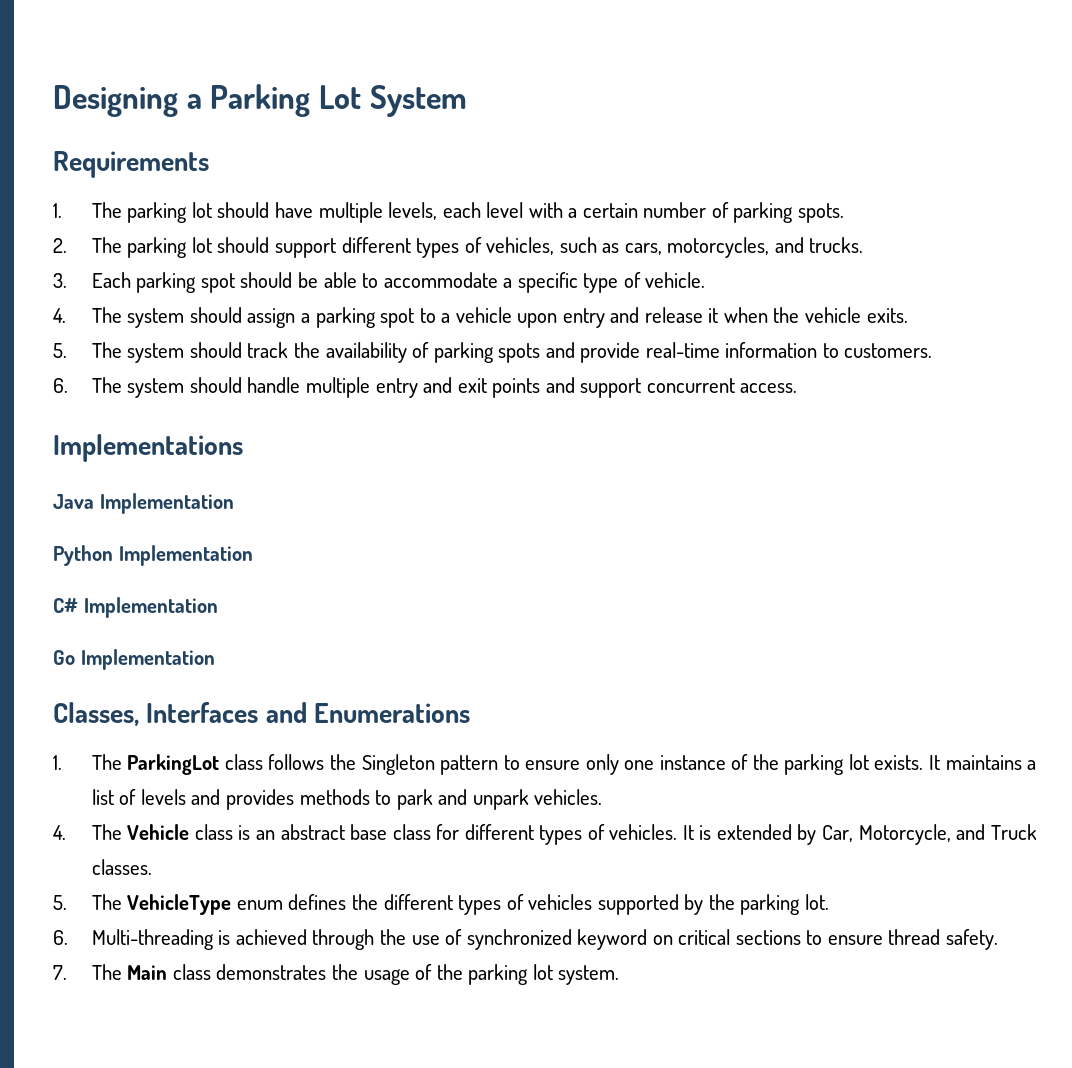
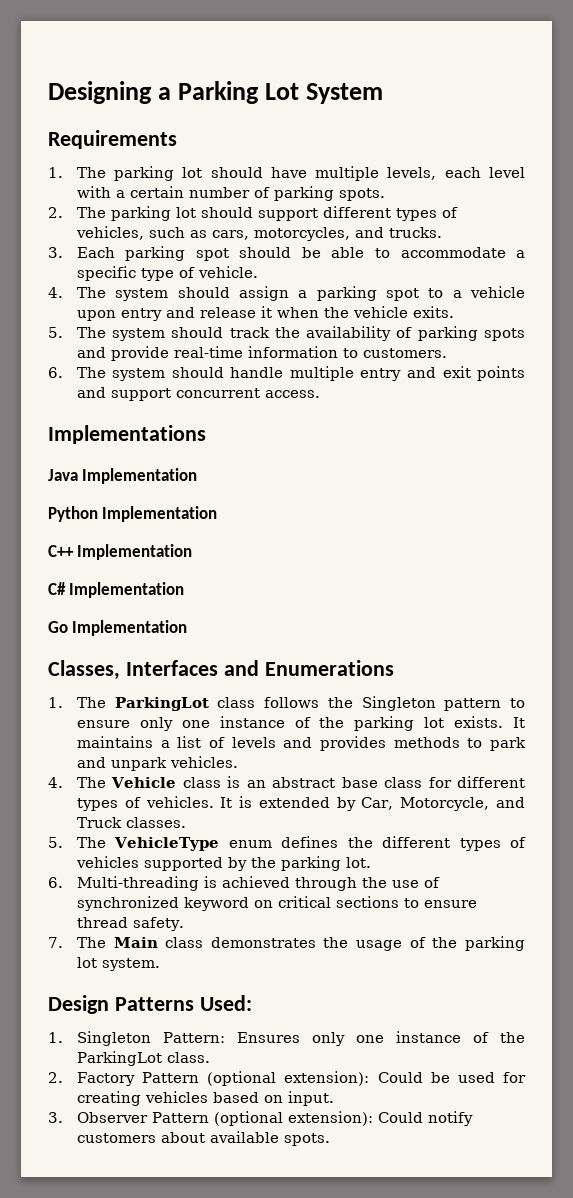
(253, 555) none -> [48,544,193,560] // C++ Implementation
(620, 975) none -> [48,995,252,1014] [48,1031,525,1046] [76,1051,210,1066] [48,1071,526,1086] [76,1091,334,1106] [48,1111,473,1126] [76,1131,330,1146] // Design Patterns Used: // 1. Singleton Pattern: Ensures only one instance of the ParkingLot class. // 2. Factory Pattern (optional extension): Could be used for creating vehicles based on input. // 3. Observer Pattern (optional extension): Could notify customers about available spots.

